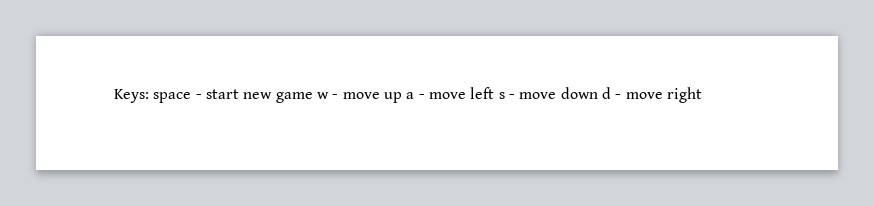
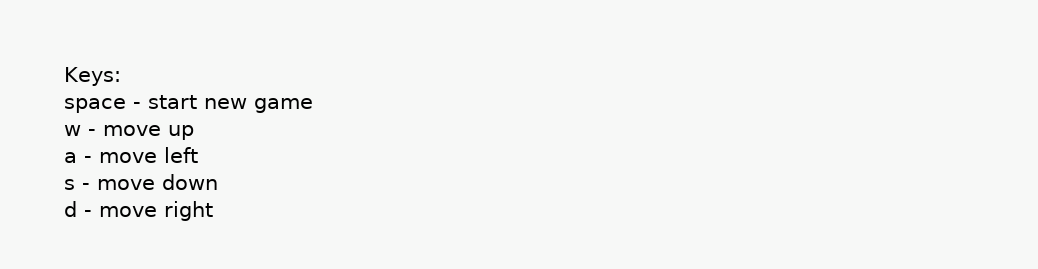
(150, 96) none -> (121, 76) //
(313, 97) none -> (313, 105) //
(403, 97) none -> (194, 132) //
(495, 93) none -> (198, 155) //
(598, 93) none -> (218, 182) //

